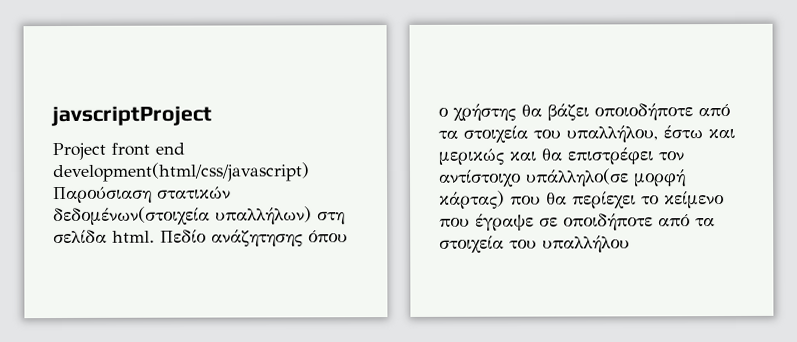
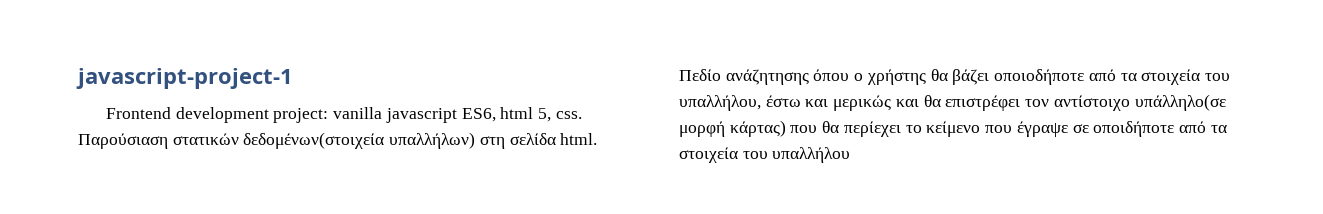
[51,105,212,127] [52,142,185,161] [52,162,310,183] javscriptProject // Project front end development(html/css/javascript) -> [76,68,293,89] [105,107,582,123] javascript-project-1 // Frontend development project: vanilla javascript ES6, html 5, css.

